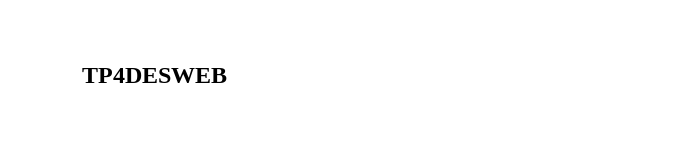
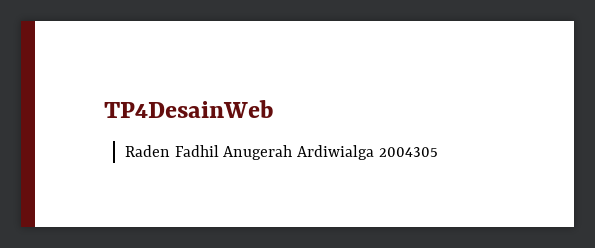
[82,68,227,83] TP4DESWEB -> [104,100,274,118] [124,145,438,160] TP4DesainWeb // Raden Fadhil Anugerah Ardiwialga 2004305

